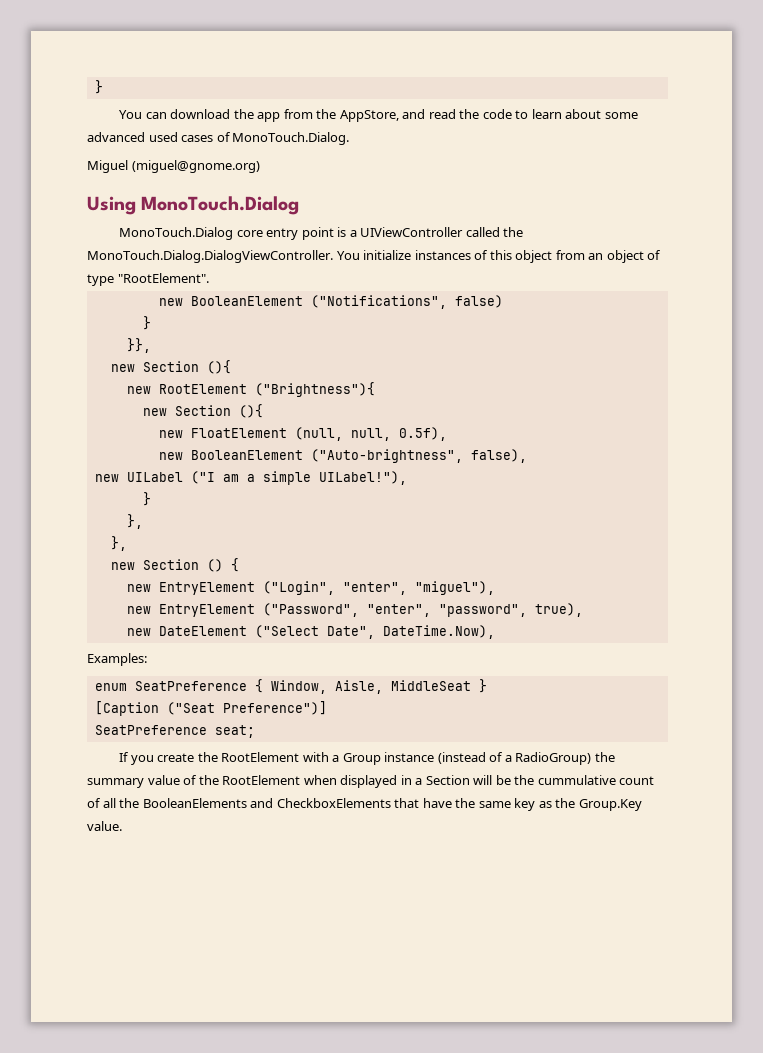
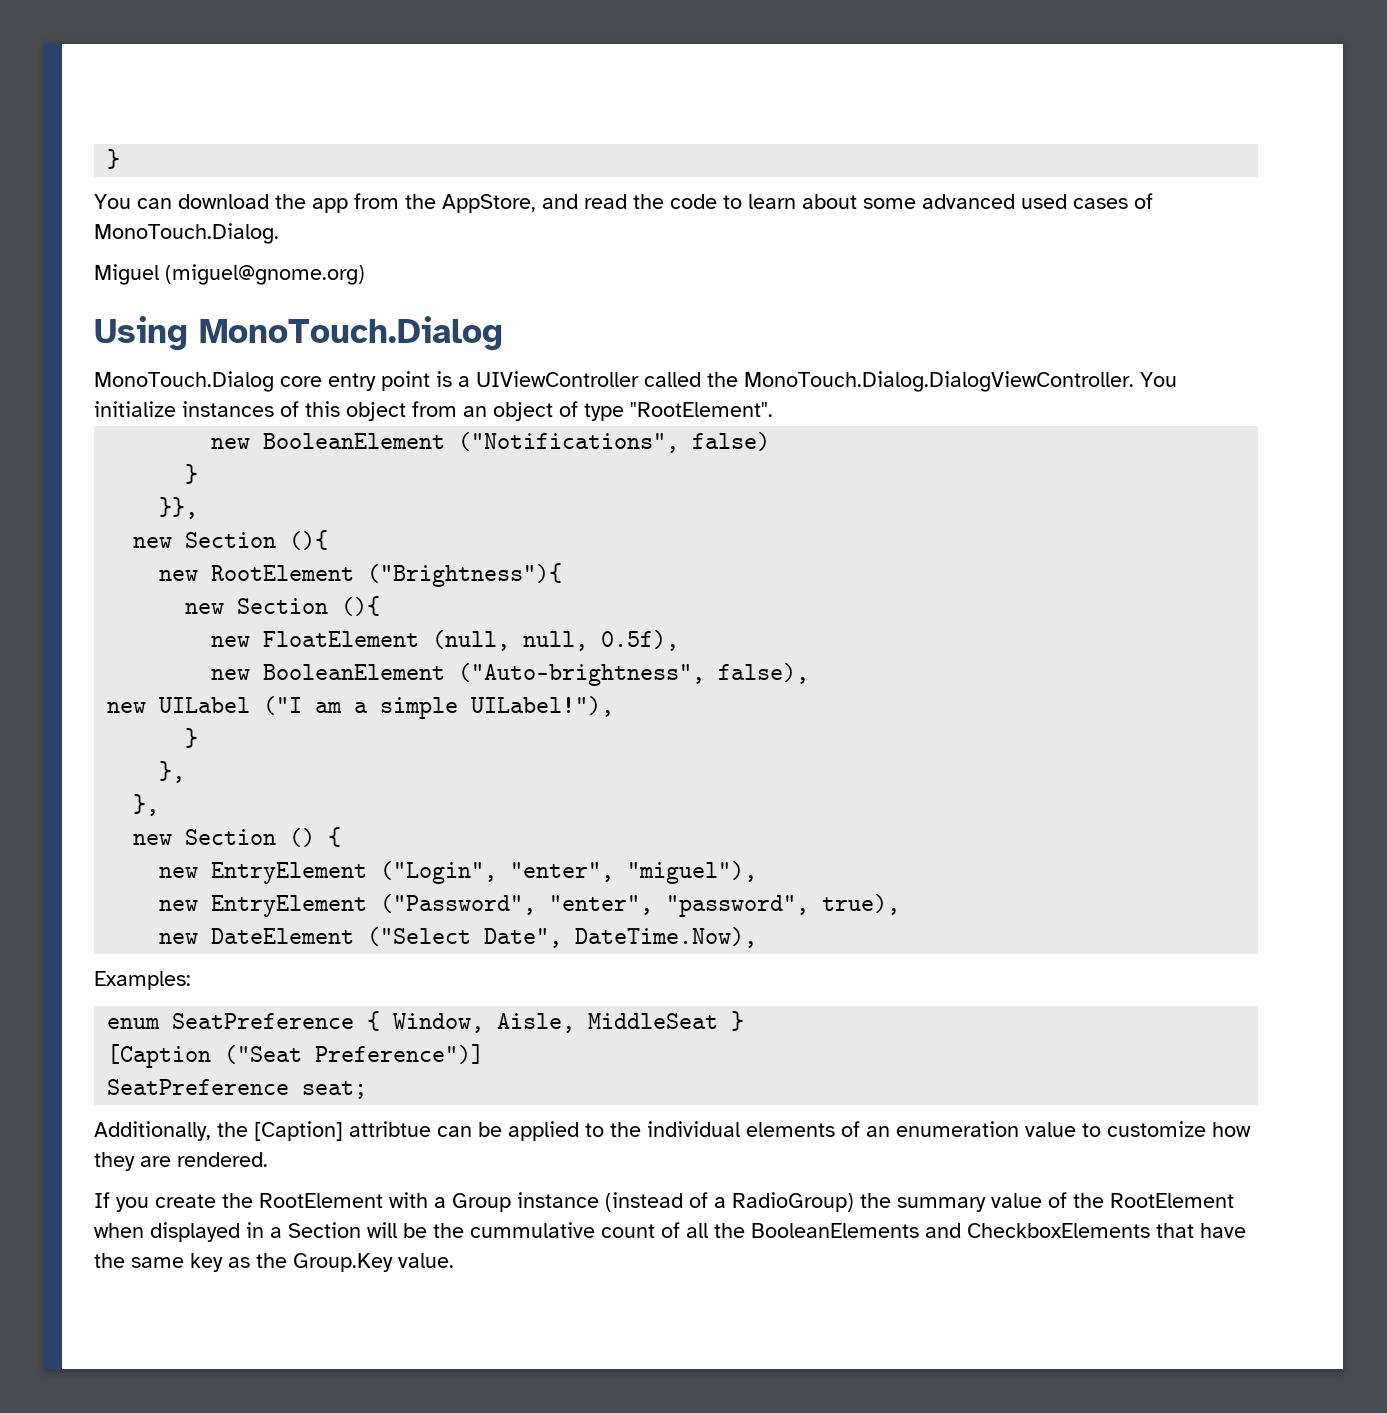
(255, 731) none -> [94,1121,1251,1141] [94,1152,268,1171] // Additionally, the [Caption] attribtue can be applied to the individual elements of an enumeration value to customize how they are rendered.

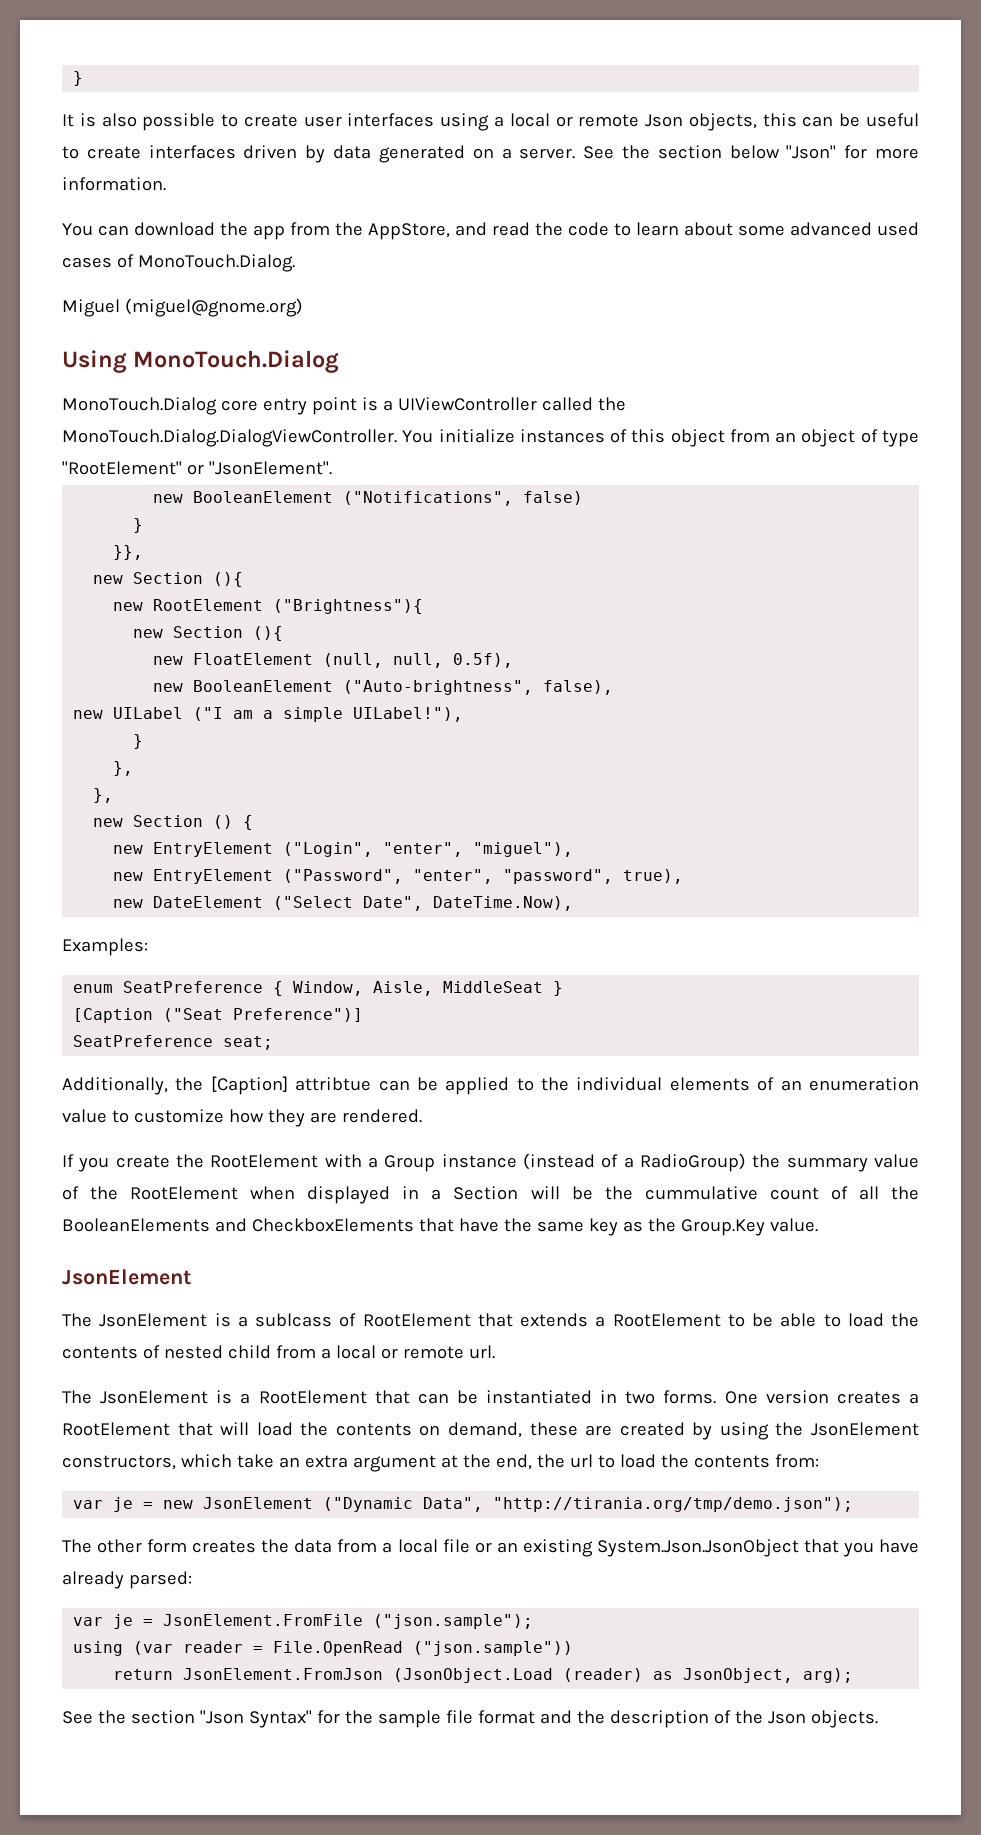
[107,149,121,169] } -> [73,71,84,86] [62,113,920,131] [62,145,919,163] [62,177,166,191] } // It is also possible to create user interfaces using a local or remote Json objects, this can be useful to create interfaces driven by data generated on a server. See the section below "Json" for more information.
[630,402,773,417] "RootElement". -> [62,461,332,475] "RootElement" or "JsonElement".
(454, 1260) none -> [62,1269,191,1285] [62,1313,919,1327] [62,1345,495,1359] [62,1390,919,1404] [62,1422,919,1440] [62,1454,819,1472] [73,1497,854,1512] [62,1539,919,1557] [62,1571,192,1589] [73,1614,534,1629] [73,1641,574,1656] [113,1668,854,1683] [62,1710,878,1728] // JsonElement // The JsonElement is a sublcass of RootElement that extends a RootElement to be able to load the contents of nested child from a local or remote url. // The JsonElement is a RootElement that can be instantiated in two forms. One version creates a RootElement that will load the contents on demand, these are created by using the JsonElement constructors, which take an extra argument at the end, the url to load the contents from: // var je = new JsonElement ("Dynamic Data", "http://tirania.org/tmp/demo.json"); // The other form creates the data from a local file or an existing System.Json.JsonObject that you have already parsed: // var je = JsonElement.FromFile ("json.sample"); // using (var reader = File.OpenRead ("json.sample")) // return JsonElement.FromJson (JsonObject.Load (reader) as JsonObject, arg); // See the section "Json Syntax" for the sample file format and the description of the Json objects.

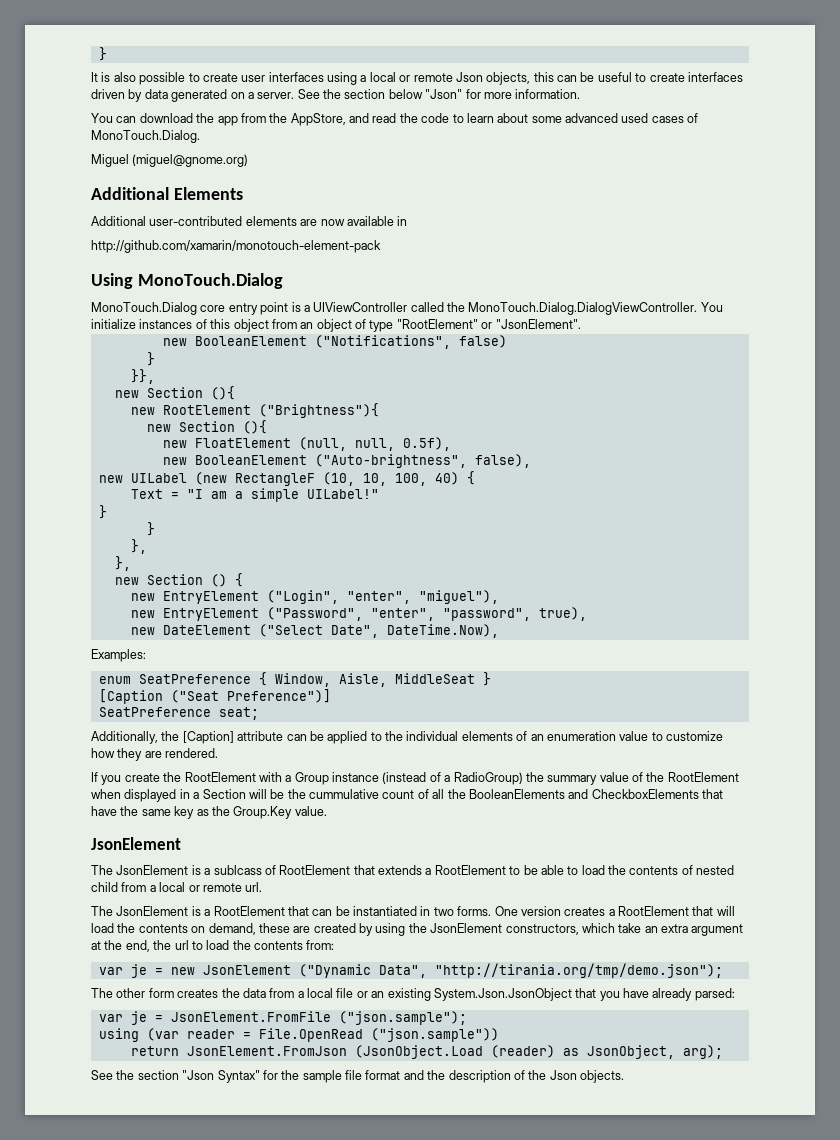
(303, 307) none -> [91,187,243,200] [91,216,408,226] [91,240,381,253] // Additional Elements // Additional user-contributed elements are now available in // http://github.com/xamarin/monotouch-element-pack
[193,707,224,721] ("I -> [194,471,475,486] [130,489,203,499] (new RectangleF (10, 10, 100, 40) { // Text = "I
[353,707,464,722] UILabel!"), -> [306,489,379,499] [98,505,107,519] UILabel!" // }
[295,1077,372,1091] attribtue -> [237,731,284,741] attribute

